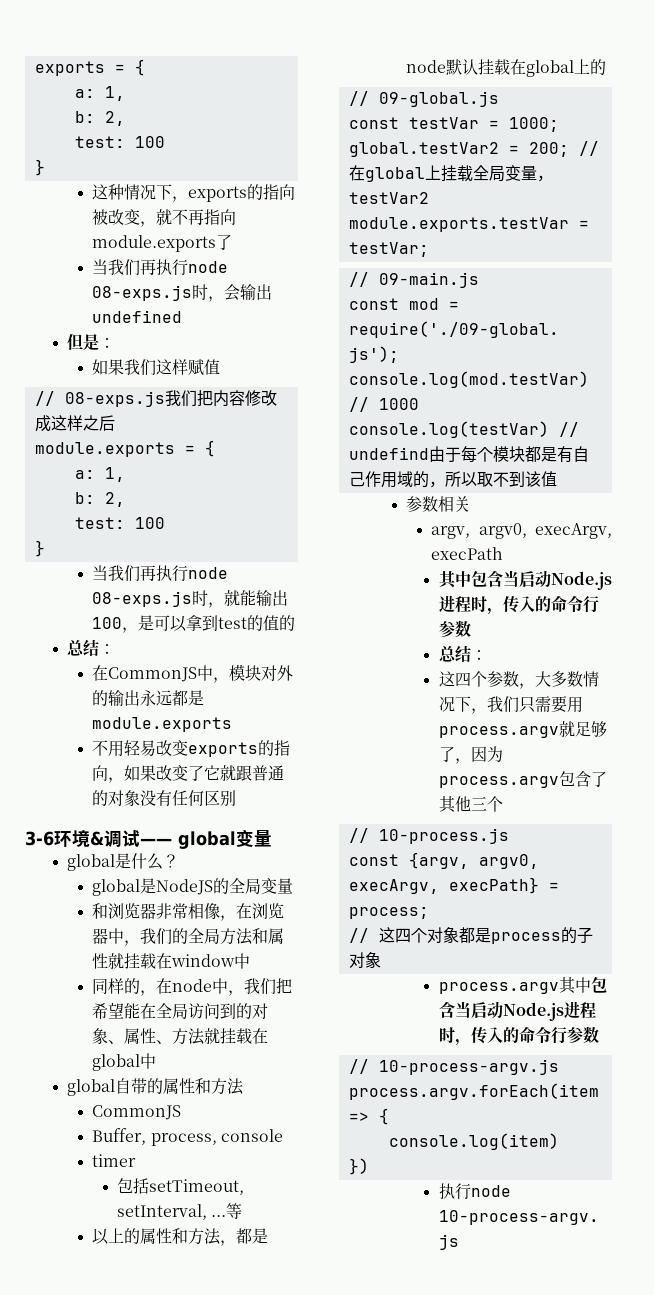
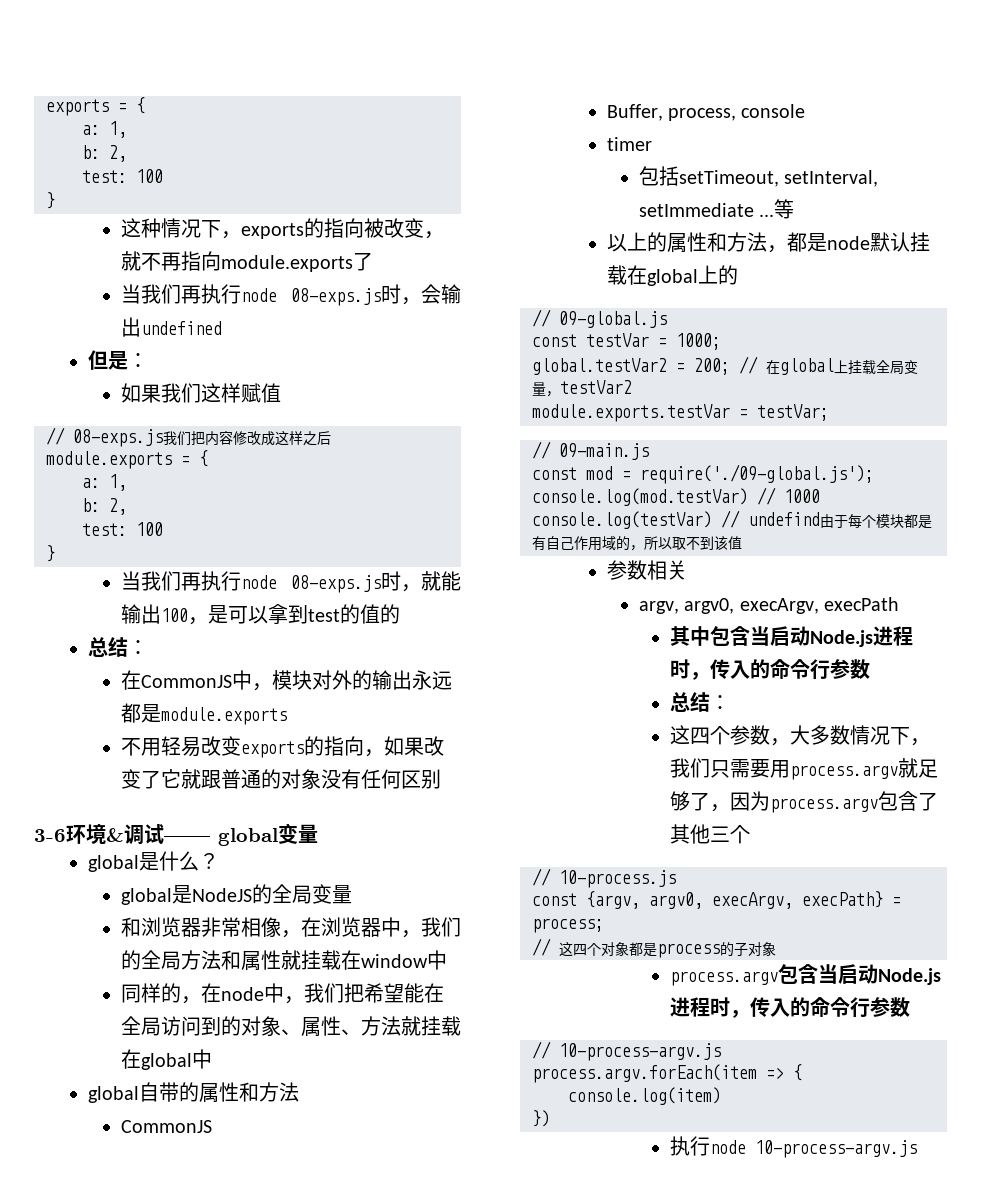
(208, 1212) none -> [638,203,754,217] setImmediate
[558,977,591,994] 其中 -> (779, 978) none

